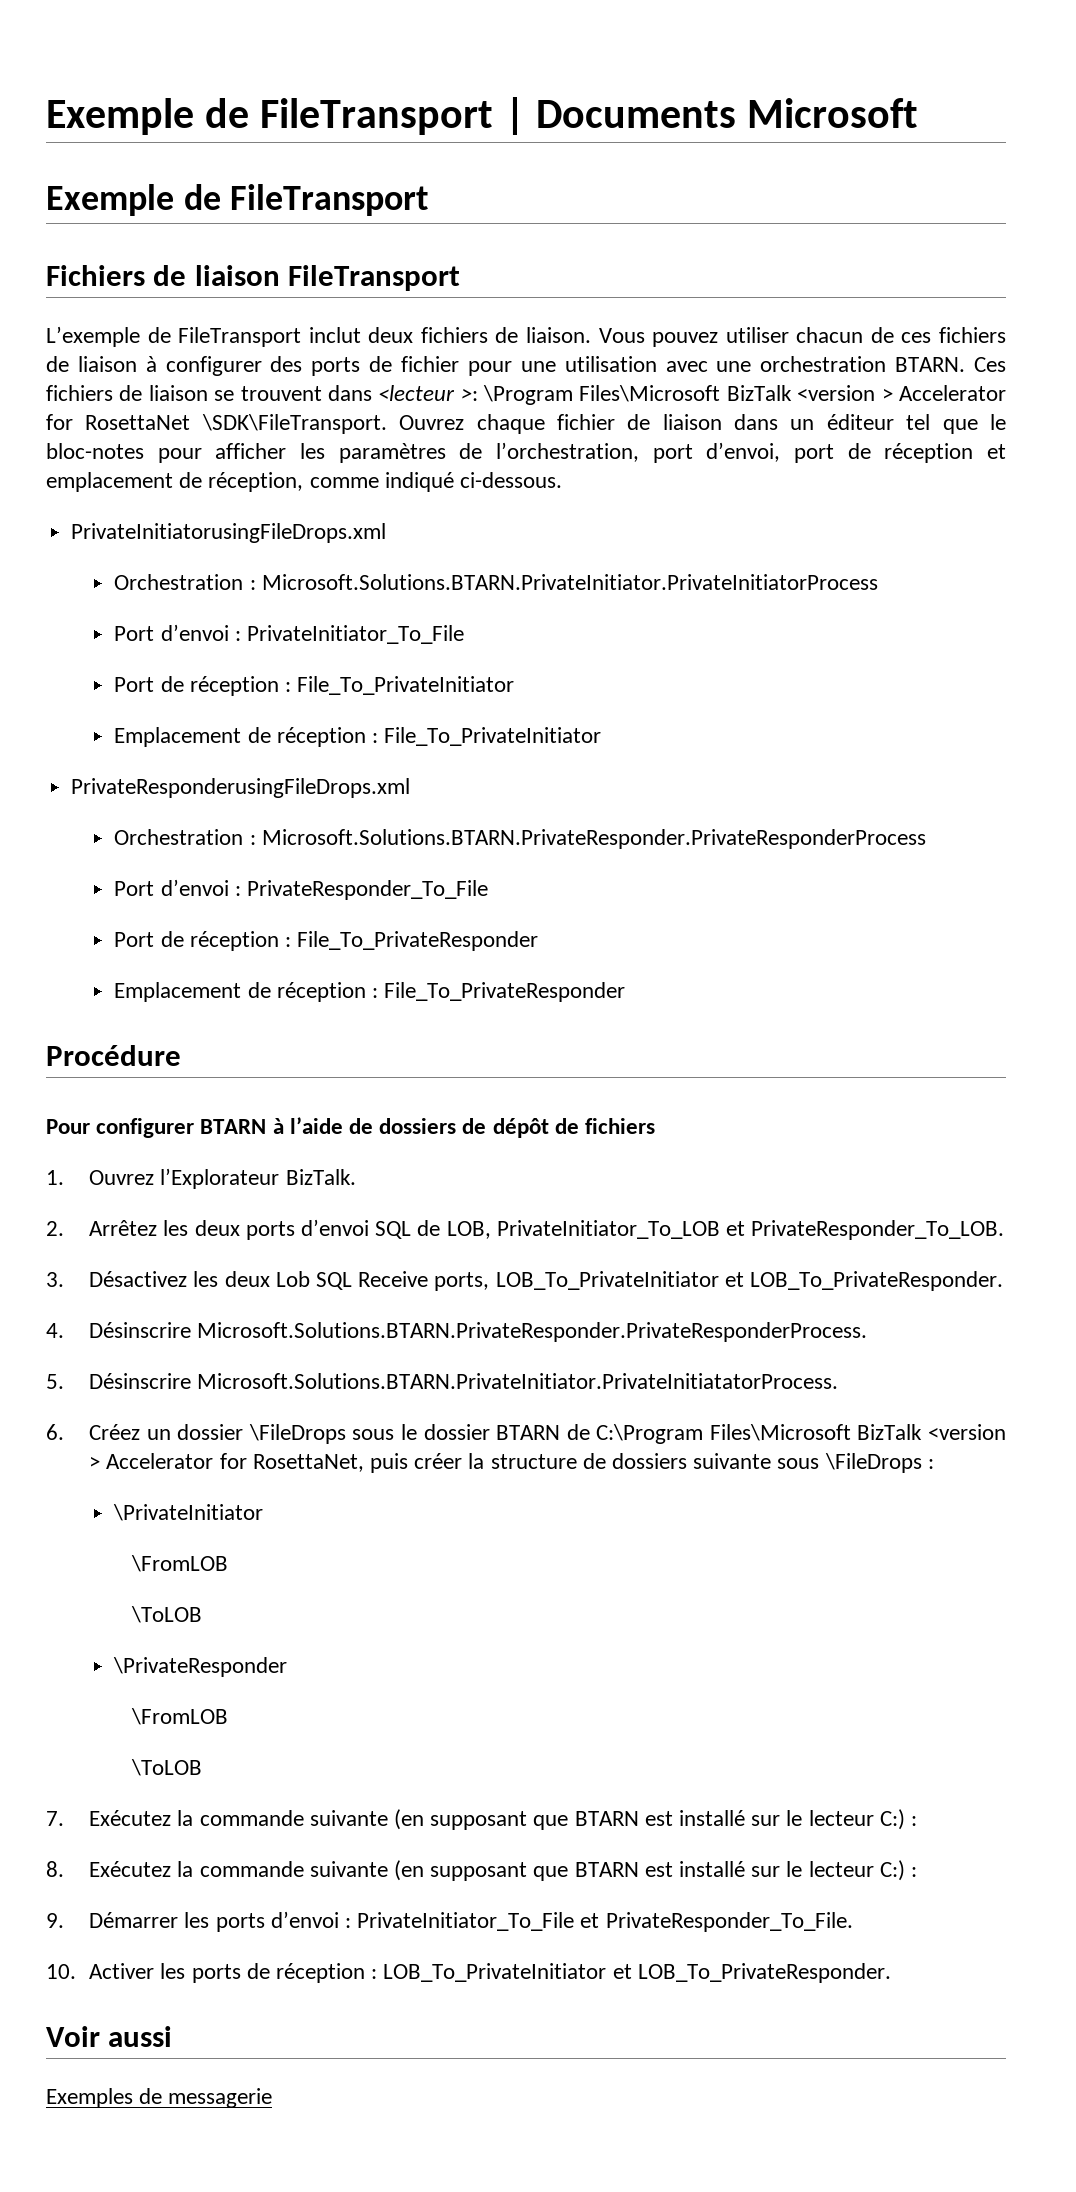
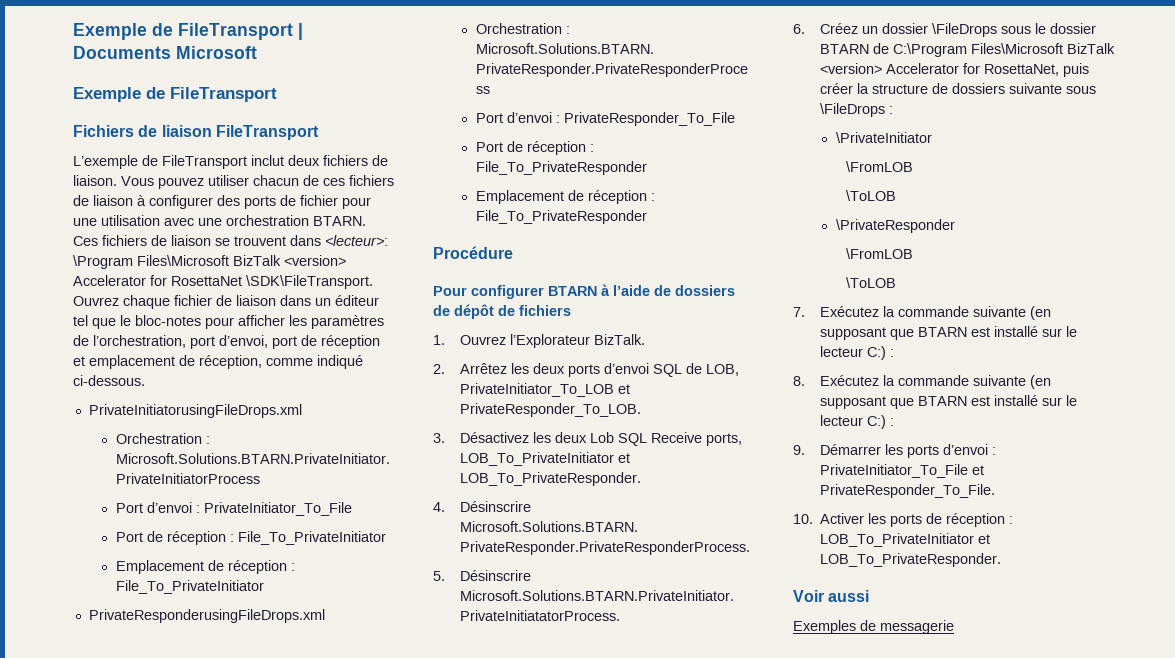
[378,385,478,401] <lecteur >: -> [325,235,388,246] <lecteur>:
[797,385,893,401] <version > -> [284,255,346,266] <version>
[927,1424,1006,1440] [89,1456,101,1469] <version > -> [819,63,882,74] <version>

